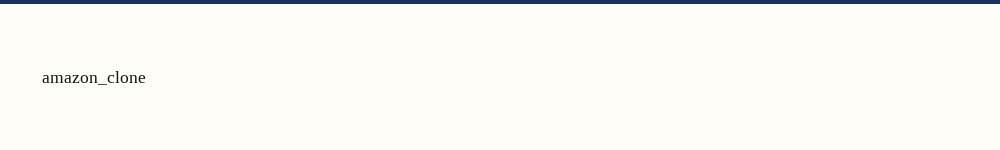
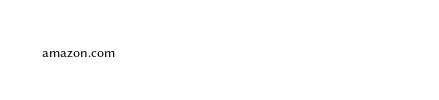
[42,71,146,85] amazon_clone -> [42,50,115,58] amazon.com

